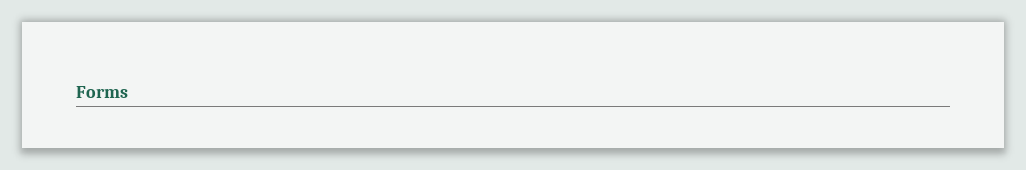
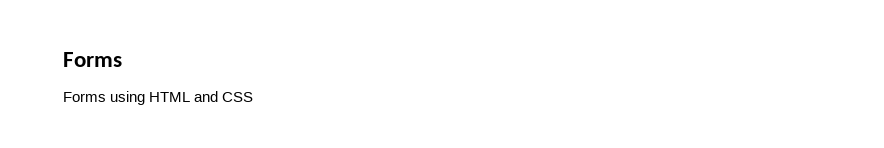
[76,86,128,98] Forms -> [63,52,122,67] [63,91,254,105] Forms // Forms using HTML and CSS

